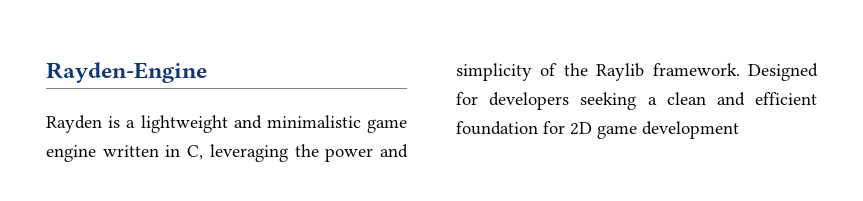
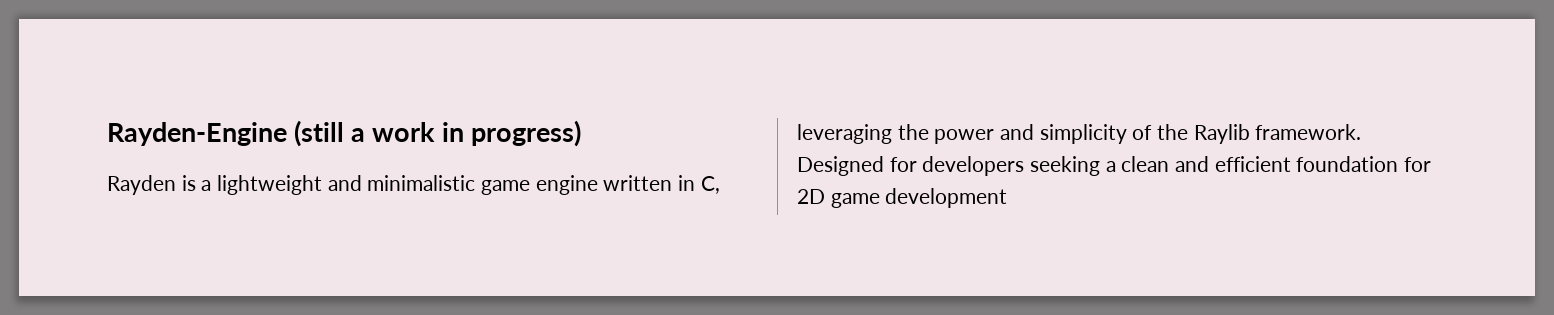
(207, 72) none -> [294,120,581,147] (still a work in progress)

